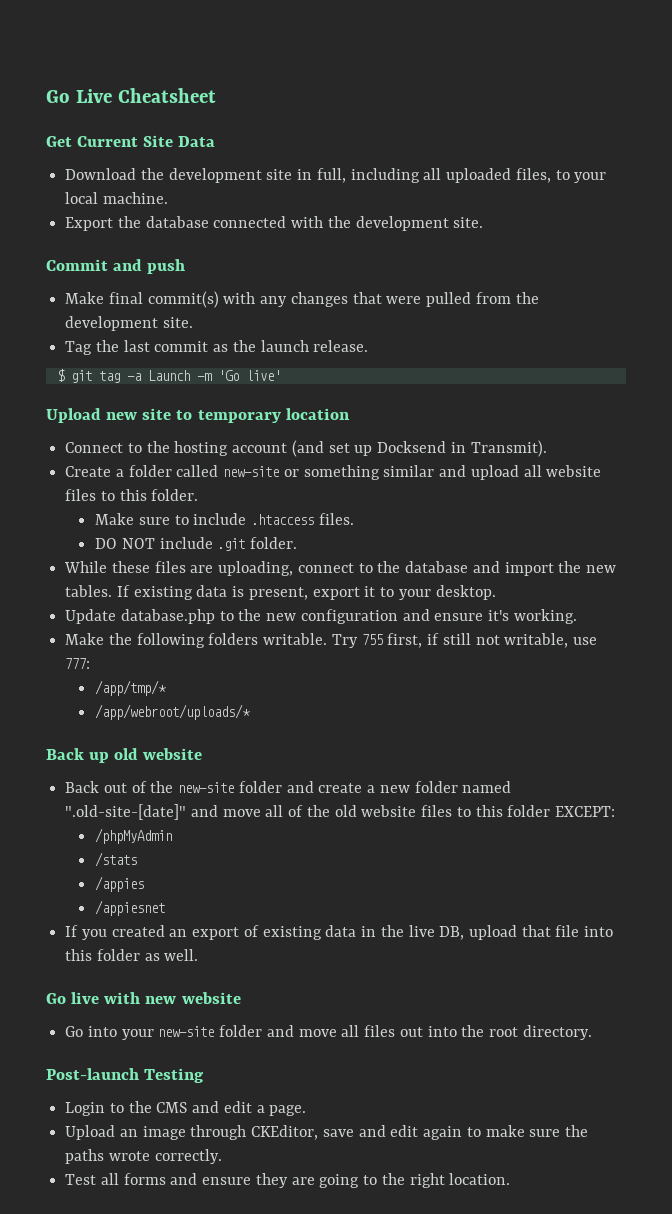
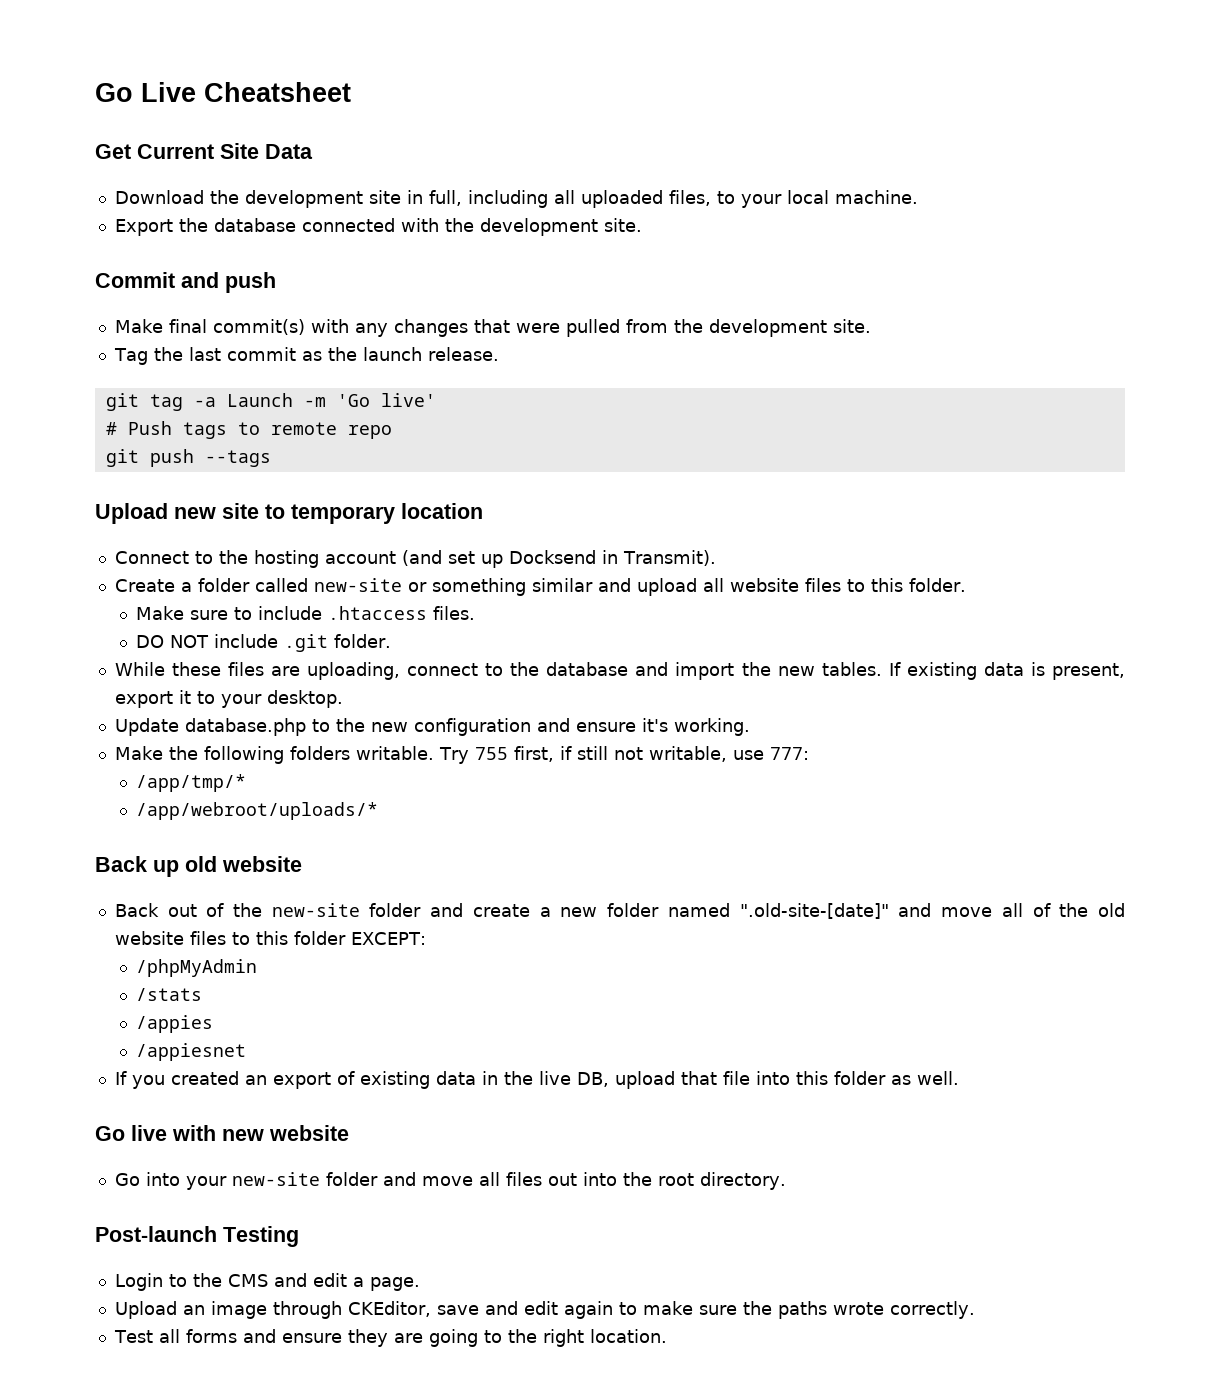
[56,369,65,382] $ -> (499, 354) none
(281, 375) none -> [105,421,392,439] [105,449,271,467] // # Push tags to remote repo // git push --tags

